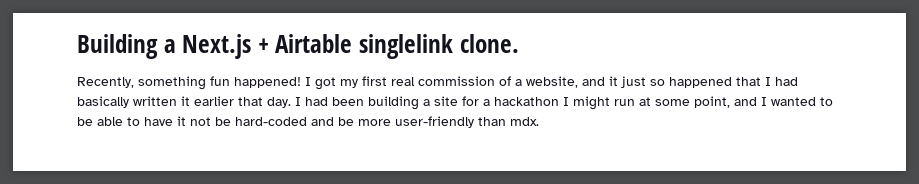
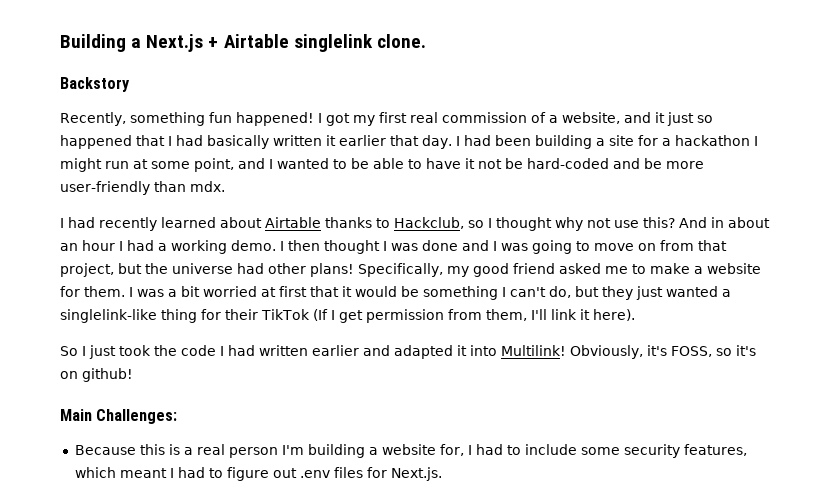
(519, 43) none -> [60,77,130,92] // Backstory
(539, 121) none -> [60,217,770,231] [60,240,727,254] [60,263,761,277] [60,286,731,300] [60,309,635,323] [60,345,756,359] [60,368,133,382] [60,409,178,424] [74,444,747,458] [74,467,442,481] // I had recently learned about Airtable thanks to Hackclub, so I thought why not use this? And in about an hour I had a working demo. I then thought I was done and I was going to move on from that project, but the universe had other plans! Specifically, my good friend asked me to make a website for them. I was a bit worried at first that it would be something I can't do, but they just wanted a singlelink-like thing for their TikTok (If I get permission from them, I'll link it here). // So I just took the code I had written earlier and adapted it into Multilink! Obviously, it's FOSS, so it's on github! // Main Challenges: // Because this is a real person I'm building a website for, I had to include some security features, which meant I had to figure out .env files for Next.js.

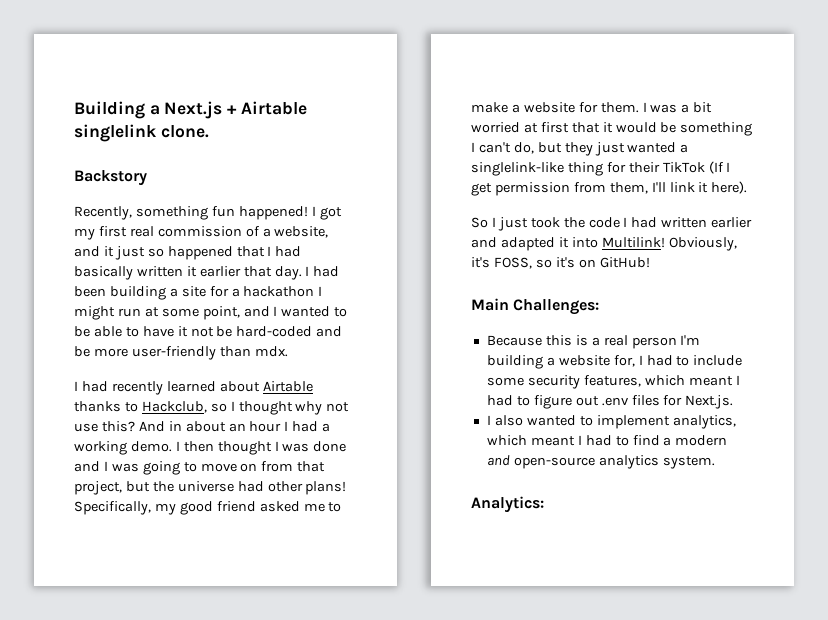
[82,368,133,382] github! -> [599,257,650,268] GitHub!
(442, 474) none -> [486,415,736,429] [486,435,728,446] [486,455,715,469] [471,496,544,513] // I also wanted to implement analytics, which meant I had to find a modern and open-source analytics system. // Analytics:

